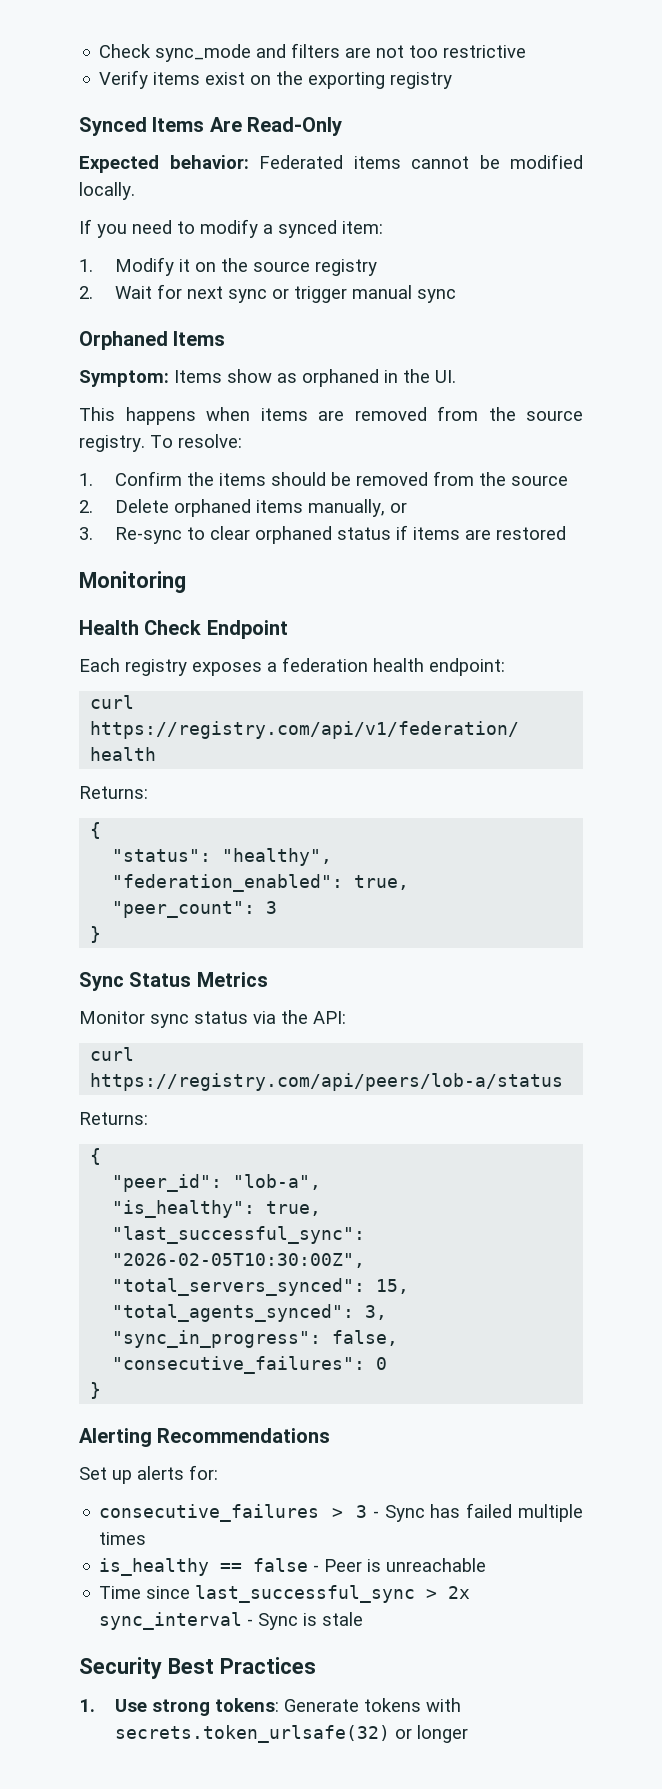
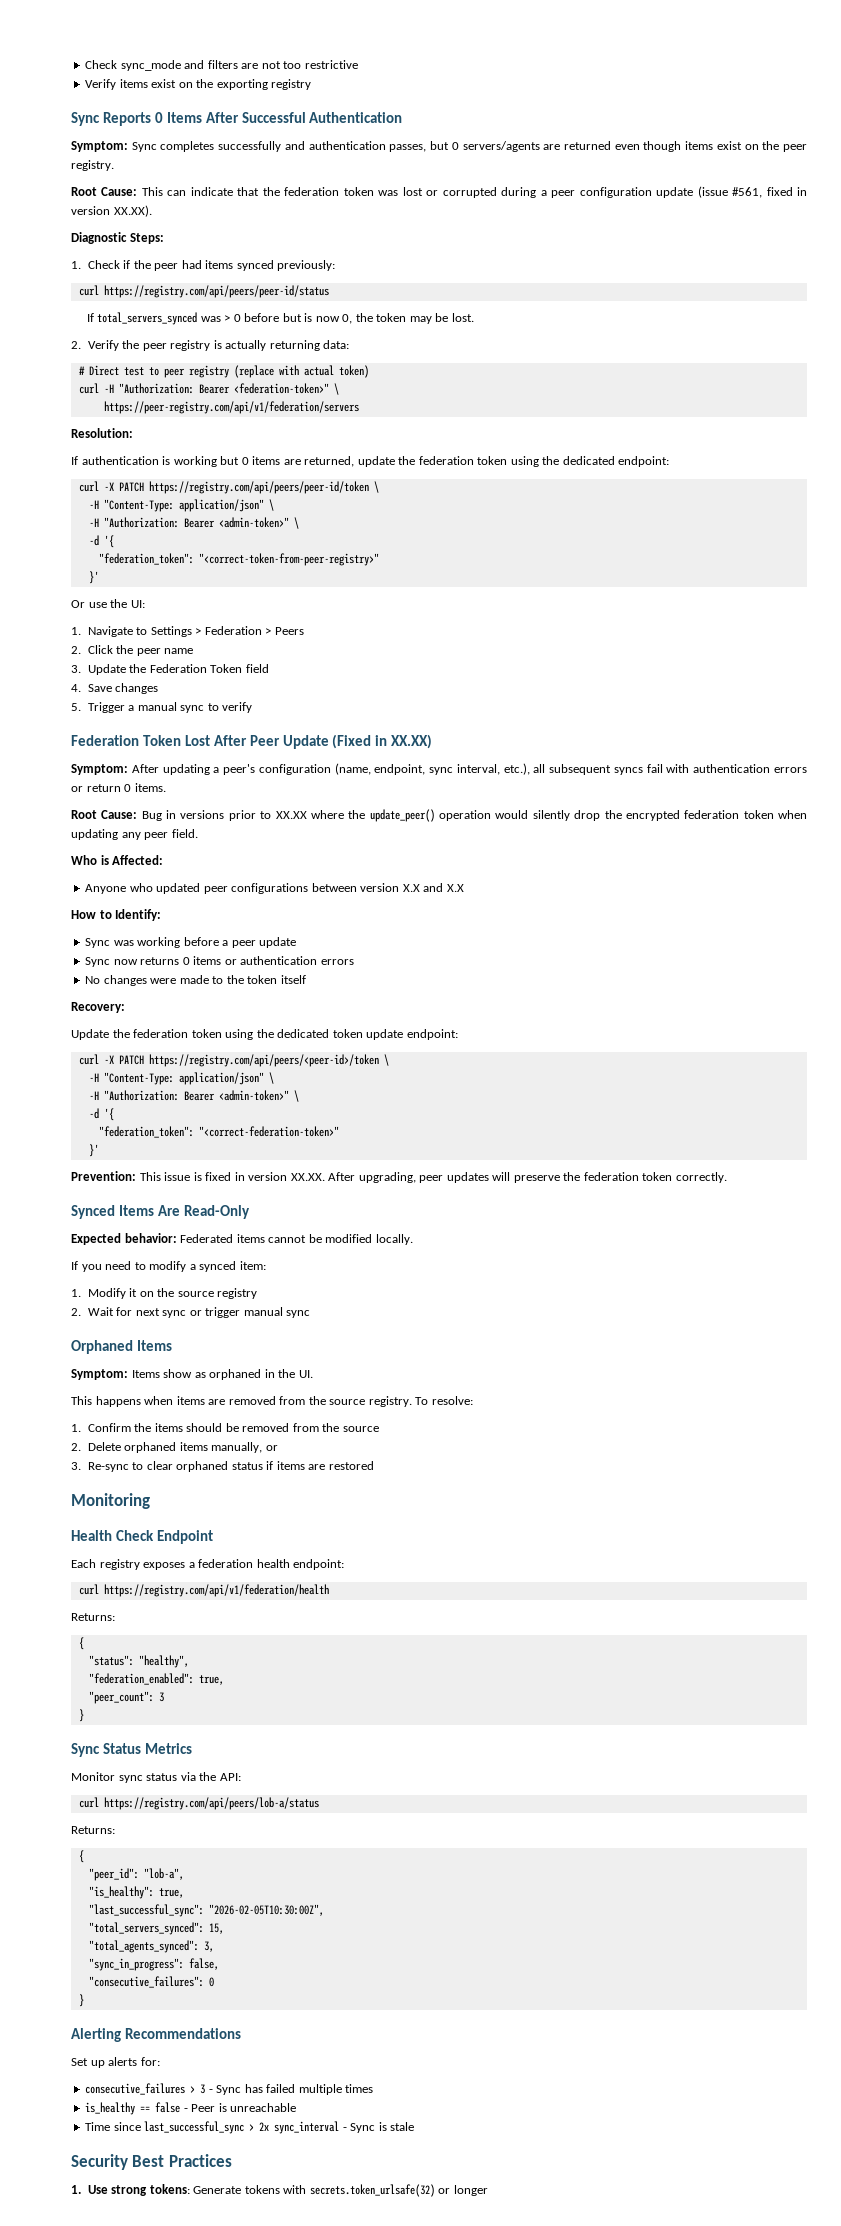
(453, 80) none -> [71,112,403,126] [71,141,807,152] [71,160,114,171] [71,186,808,198] [71,205,152,217] [71,232,164,244] [71,260,336,271] [78,285,329,298] [86,312,474,325] [71,340,350,351] [78,365,369,378] [78,383,339,395] [103,401,359,414] [71,428,133,438] [71,456,670,467] [78,481,379,494] [88,499,274,512] [88,517,299,529] [88,535,114,548] [98,553,379,566] [88,571,99,584] [71,599,145,608] [71,626,304,637] [71,645,194,656] [71,664,269,675] [71,683,159,694] [71,702,253,713] [71,734,433,749] [71,763,807,775] [71,783,166,792] [71,809,807,822] [71,829,198,840] [71,855,164,865] [85,883,464,894] [71,909,162,921] [85,937,297,948] [85,956,354,967] [85,975,306,986] [71,1002,125,1013] [71,1029,458,1040] [78,1054,389,1067] [88,1072,274,1085] [88,1090,299,1102] [88,1108,114,1121] [98,1126,339,1138] [88,1144,99,1157] [71,1171,727,1183] // Sync Reports 0 Items After Successful Authentication // Symptom: Sync completes successfully and authentication passes, but 0 servers/agents are returned even though items exist on the peer registry. // Root Cause: This can indicate that the federation token was lost or corrupted during a peer configuration update (issue #561, fixed in version XX.XX). // Diagnostic Steps: // 1. Check if the peer had items synced previously: // curl https://registry.com/api/peers/peer-id/status // If total_servers_synced was > 0 before but is now 0, the token may be lost. // 2. Verify the peer registry is actually returning data: // # Direct test to peer registry (replace with actual token) // curl -H "Authorization: Bearer <federation-token>" \ // https://peer-registry.com/api/v1/federation/servers // Resolution: // If authentication is working but 0 items are returned, update the federation token using the dedicated endpoint: // curl -X PATCH https://registry.com/api/peers/peer-id/token \ // -H "Content-Type: application/json" \ // -H "Authorization: Bearer <admin-token>" \ // -d '{ // "federation_token": "<correct-token-from-peer-registry>" // }' // Or use the UI: // 1. Navigate to Settings > Federation > Peers // 2. Click the peer name // 3. Update the Federation Token field // 4. Save changes // 5. Trigger a manual sync to verify // Federation Token Lost After Peer Update (Fixed in XX.XX) // Symptom: After updating a peer's configuration (name, endpoint, sync interval, etc.), all subsequent syncs fail with authentication errors or return 0 items. // Root Cause: Bug in versions prior to XX.XX where the update_peer() operation would silently drop the encrypted federation token when updating any peer field. // Who is Affected: // Anyone who updated peer configurations between version X.X and X.X // How to Identify: // Sync was working before a peer update // Sync now returns 0 items or authentication errors // No changes were made to the token itself // Recovery: // Update the federation token using the dedicated token update endpoint: // curl -X PATCH https://registry.com/api/peers/<peer-id>/token \ // -H "Content-Type: application/json" \ // -H "Authorization: Bearer <admin-token>" \ // -d '{ // "federation_token": "<correct-federation-token>" // }' // Prevention: This issue is fixed in version XX.XX. After upgrading, peer updates will preserve the federation token correctly.

